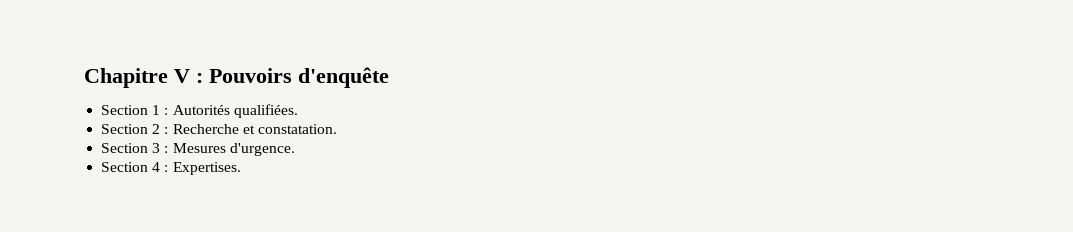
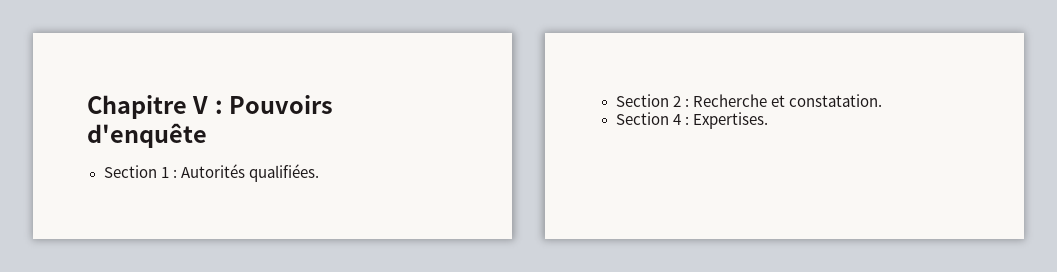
[101,143,295,156] // Section 3 : Mesures d'urgence. -> (882, 100) none

